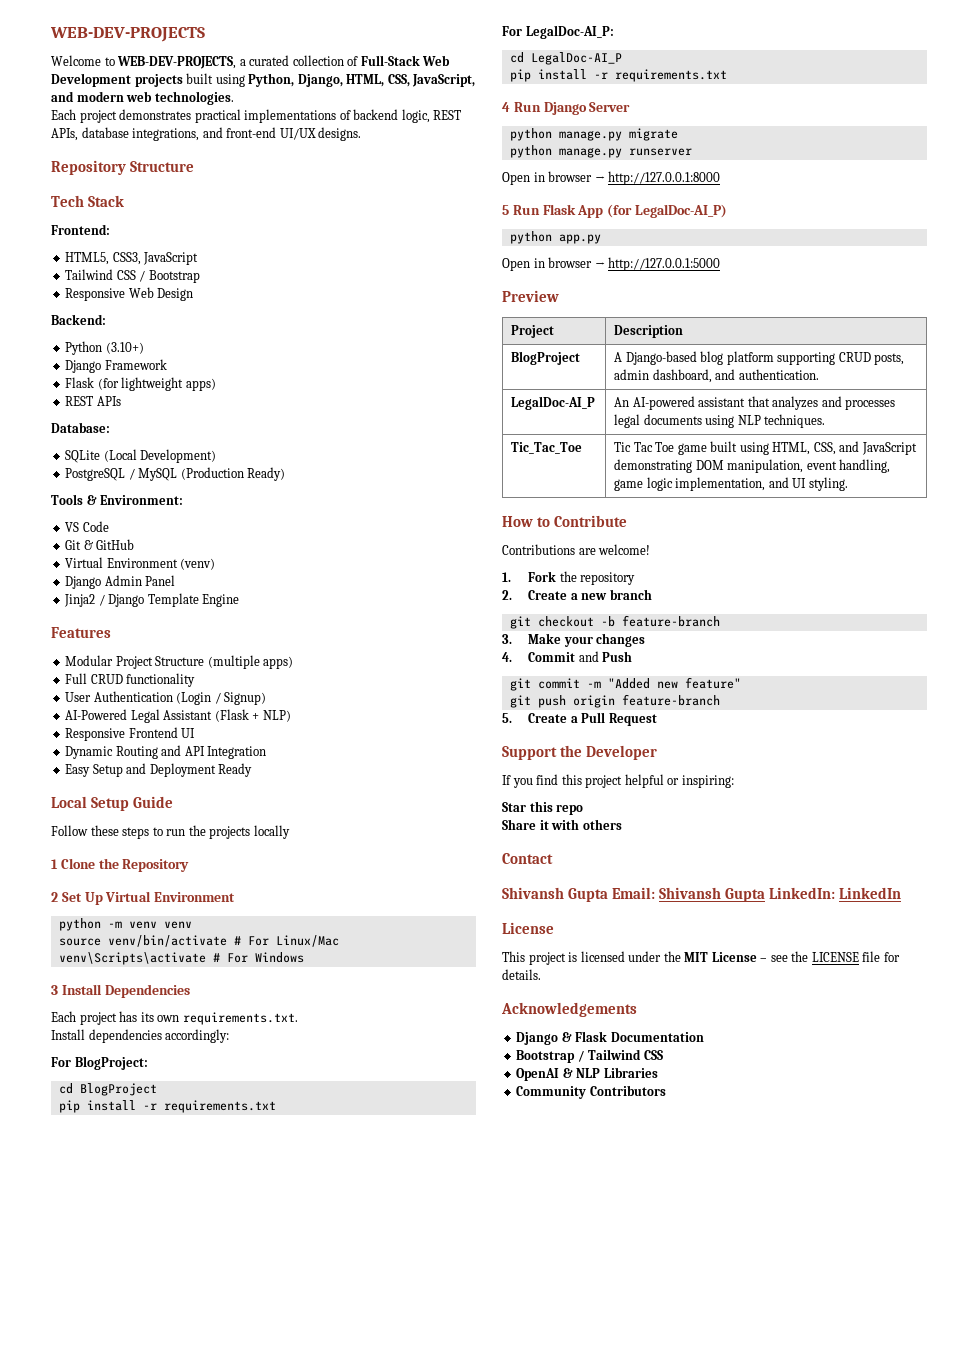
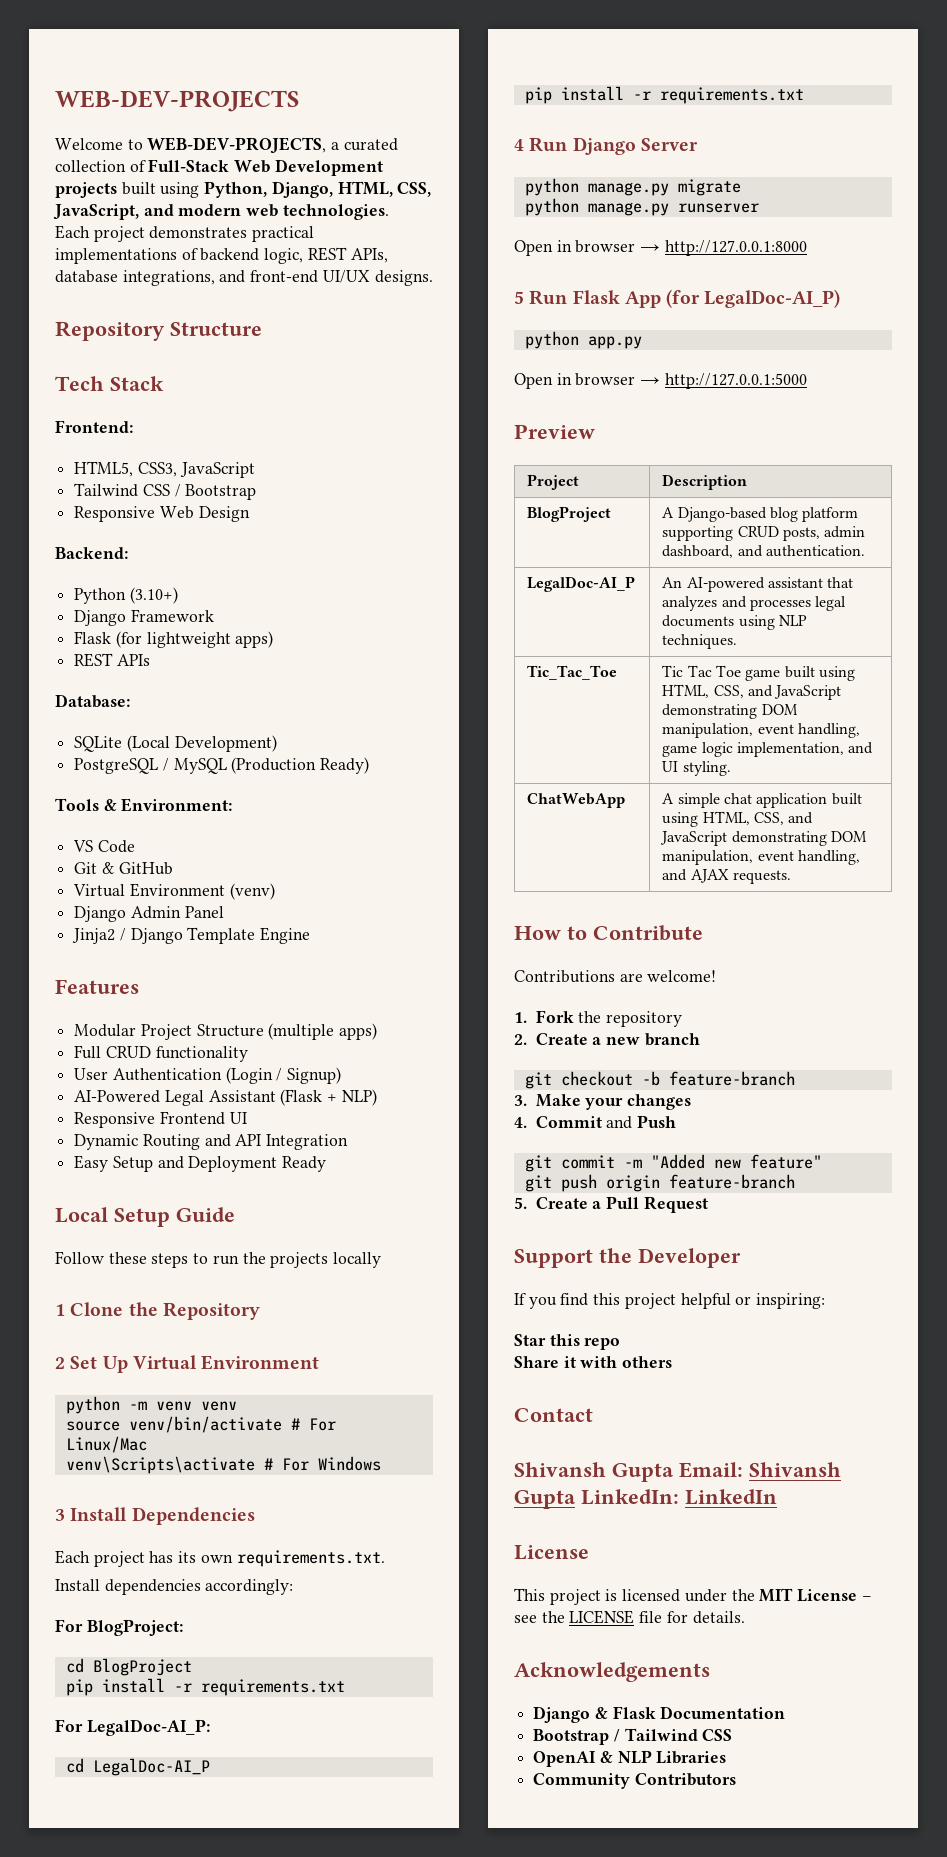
(848, 484) none -> [527,793,626,808] [662,793,862,808] [662,811,814,827] [660,831,868,846] [662,850,861,865] [662,869,792,884] // ChatWebApp | A simple chat application built using HTML, CSS, and JavaScript demonstrating DOM manipulation, event handling, and AJAX requests.

